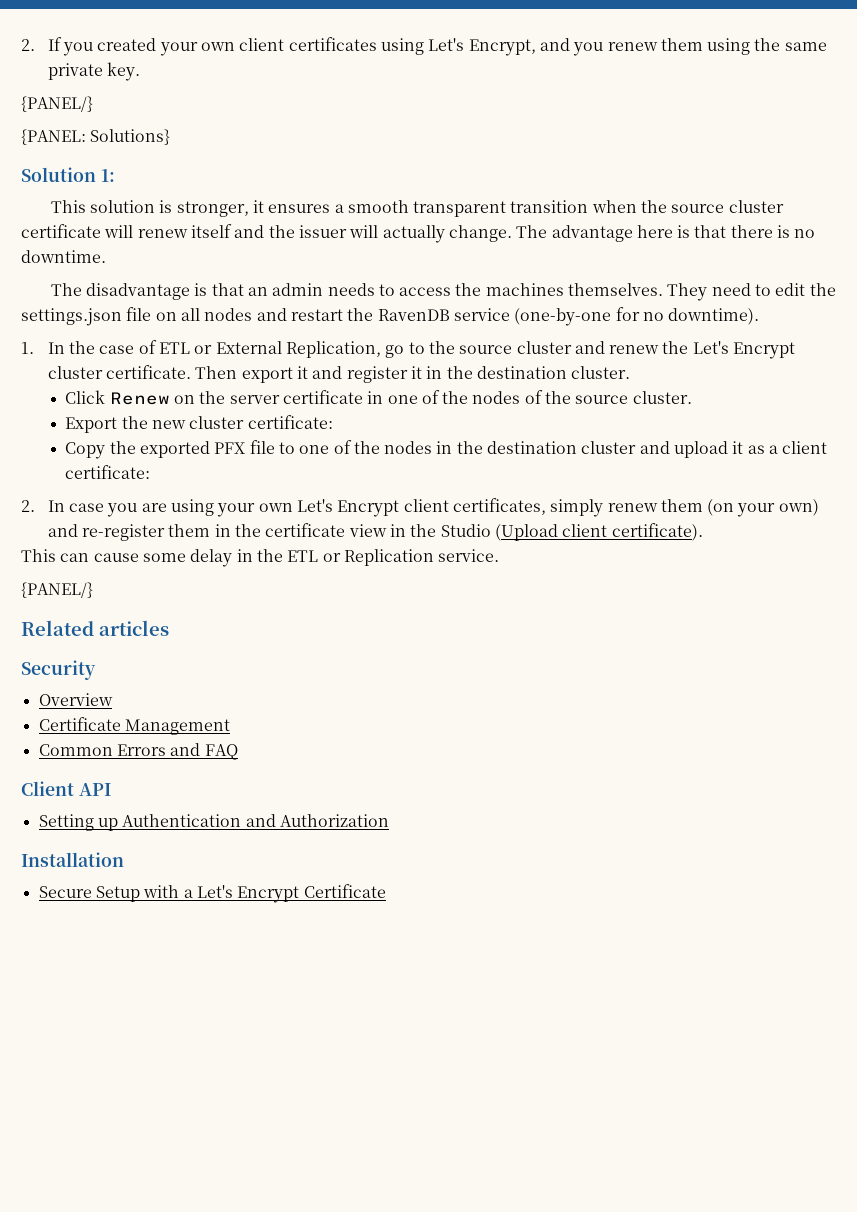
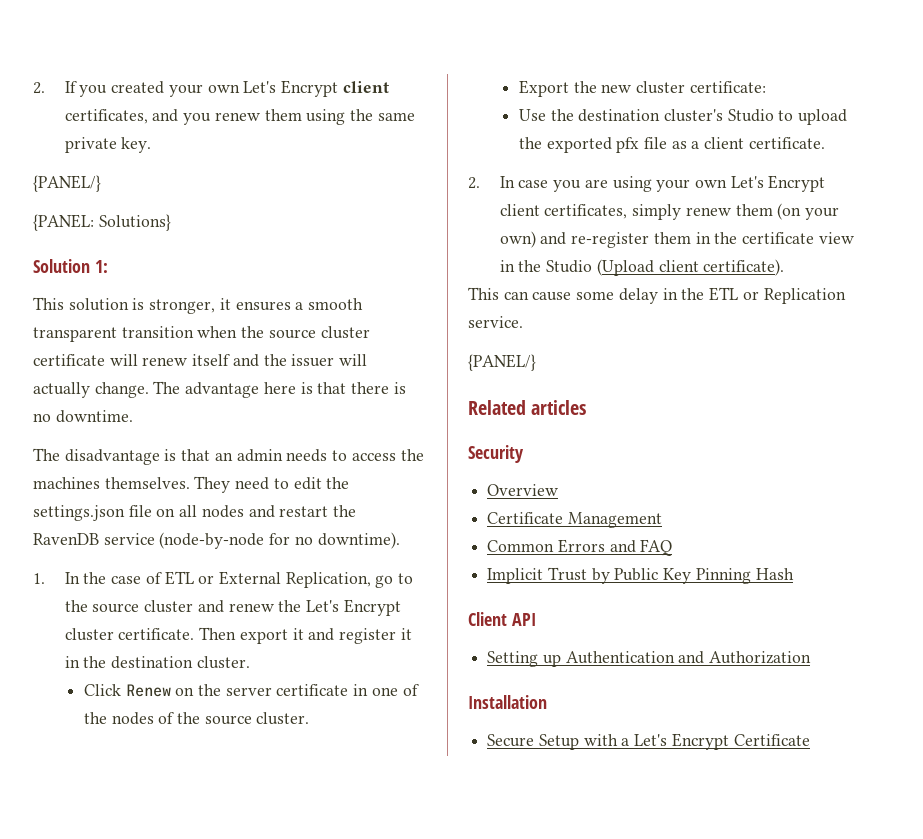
[239,37,536,56] client certificates using Let's Encrypt, -> [243,80,389,97] [64,109,148,124] Let's Encrypt client certificates,
[514,308,612,326] (one-by-one -> [159,532,265,549] (node-by-node
[65,440,744,459] Copy the exported PFX file to one of the nodes in the destination cluster and upload it -> [518,109,848,125] [518,137,668,153] Use the destination cluster's Studio to upload the exported pfx file
[65,465,151,479] certificate: -> [748,137,825,149] certificate.
(238, 752) none -> [487,567,794,584] // Implicit Trust by Public Key Pinning Hash

